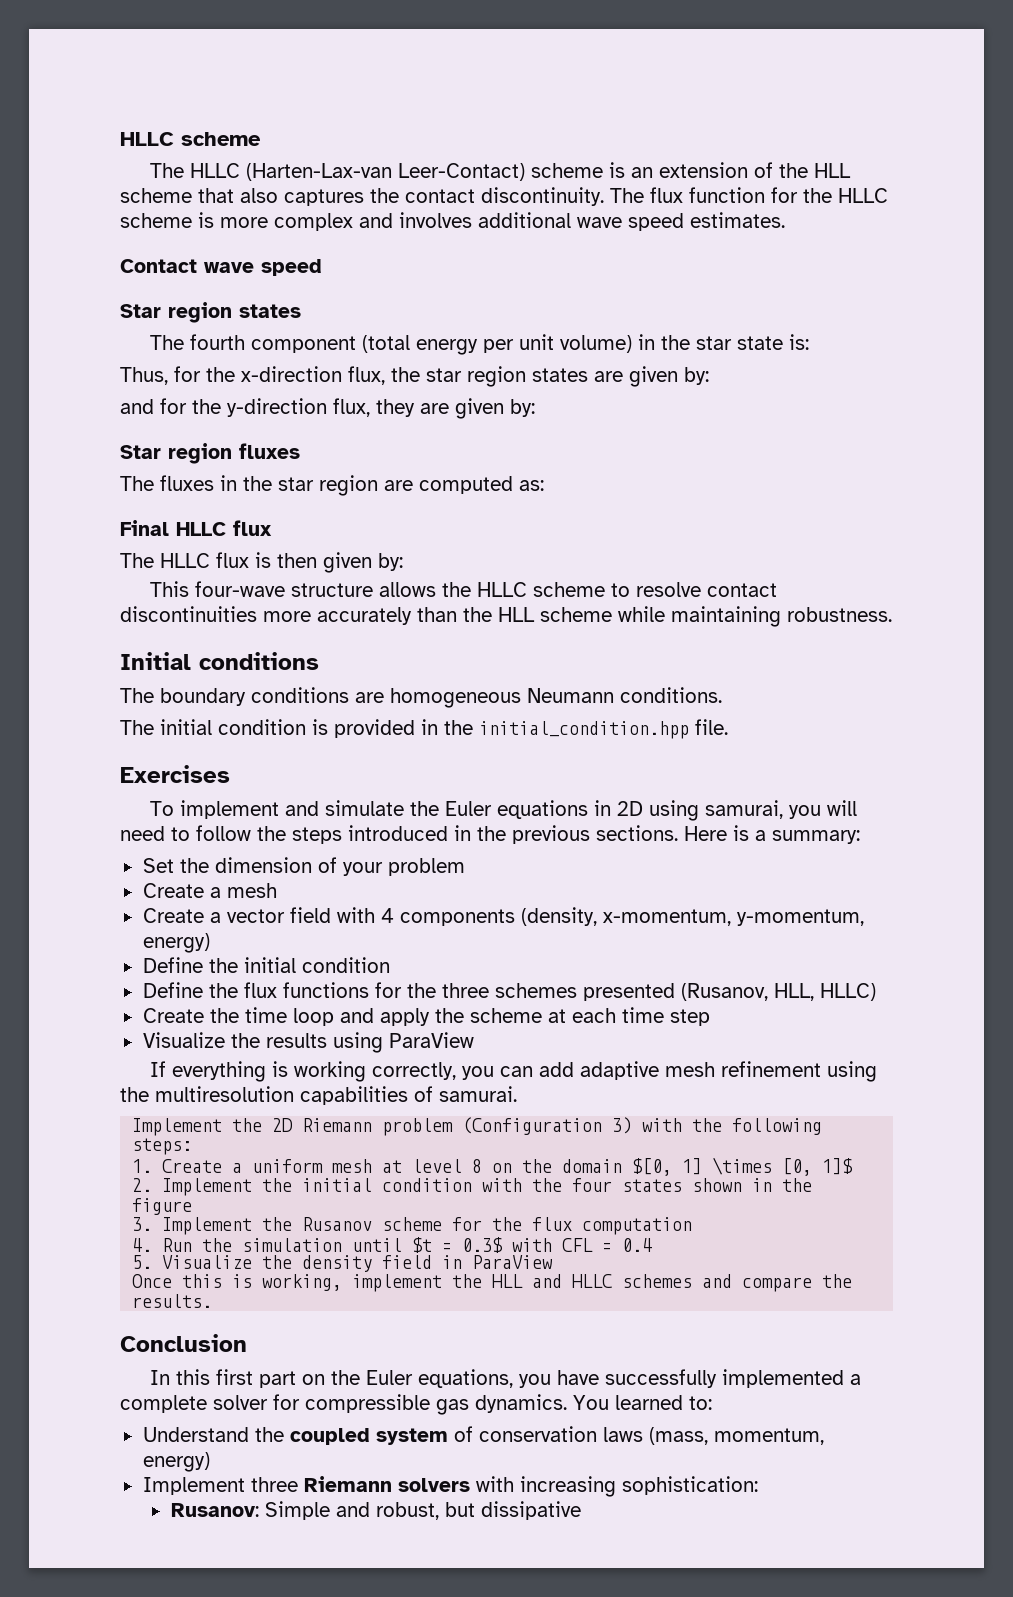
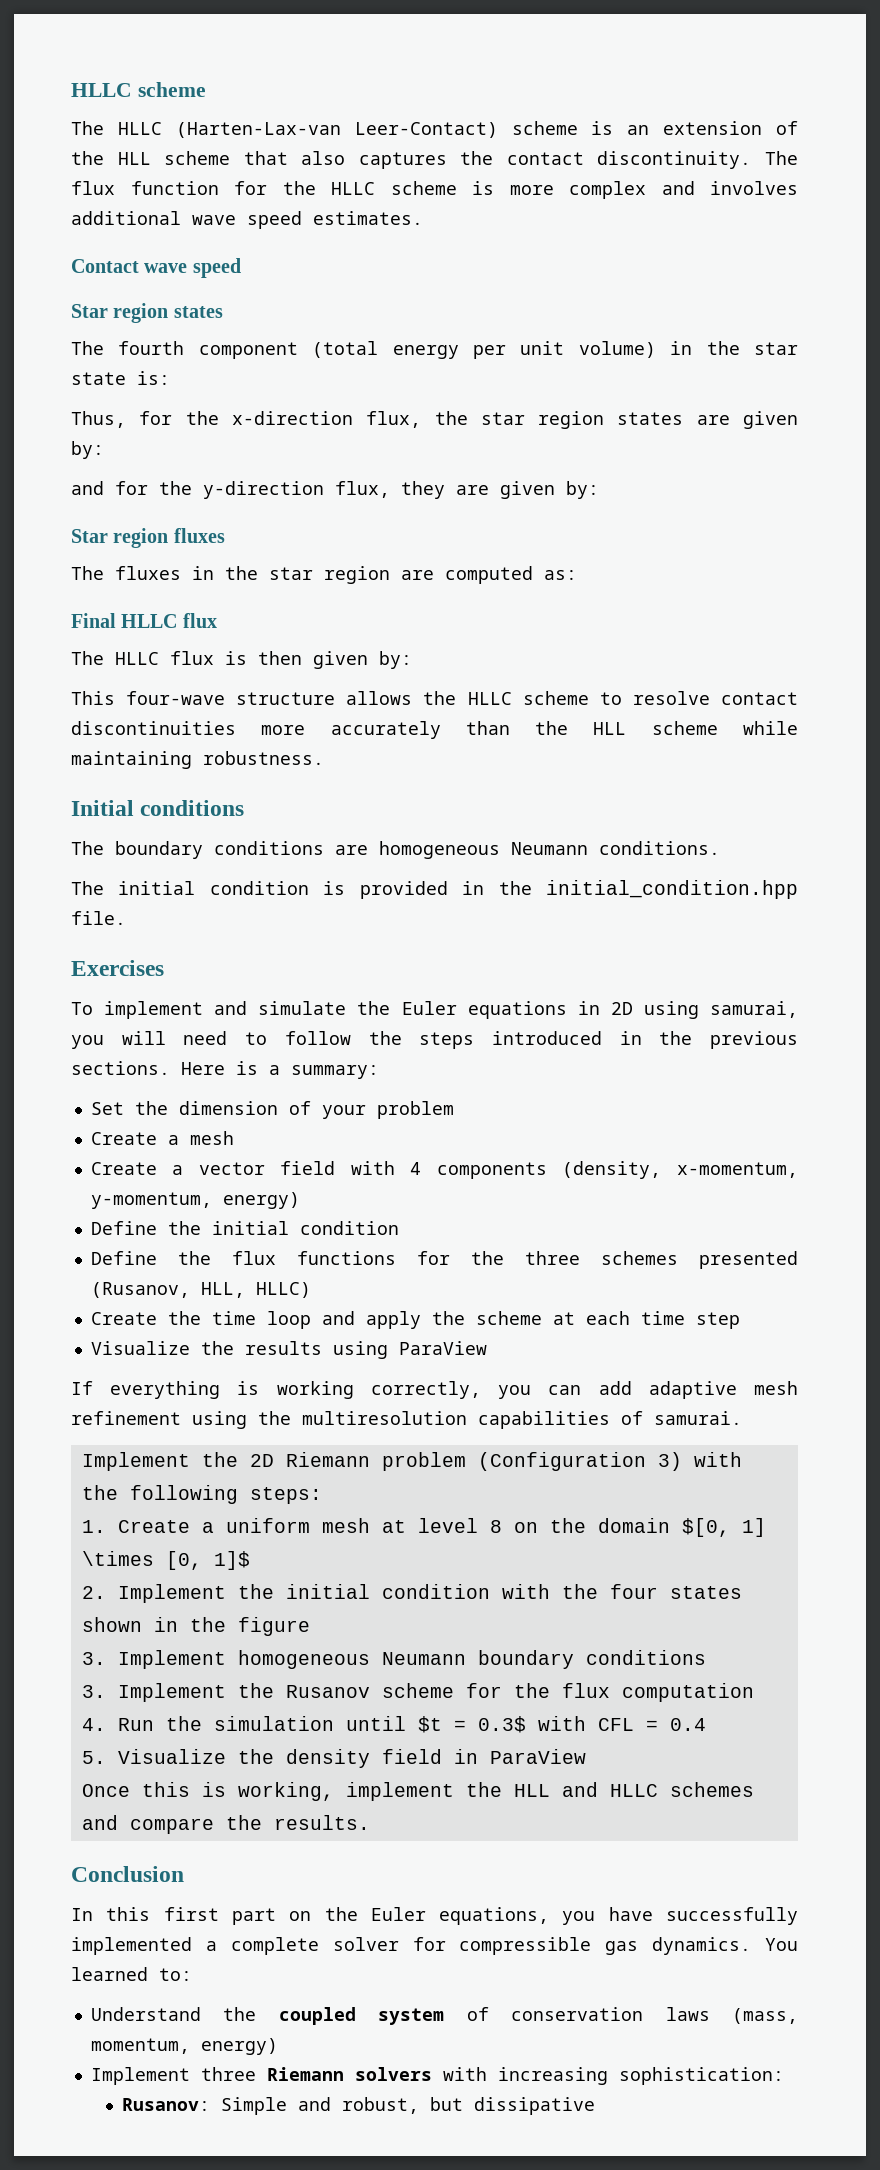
(193, 1206) none -> [81,1650,706,1669] // 3. Implement homogeneous Neumann boundary conditions

